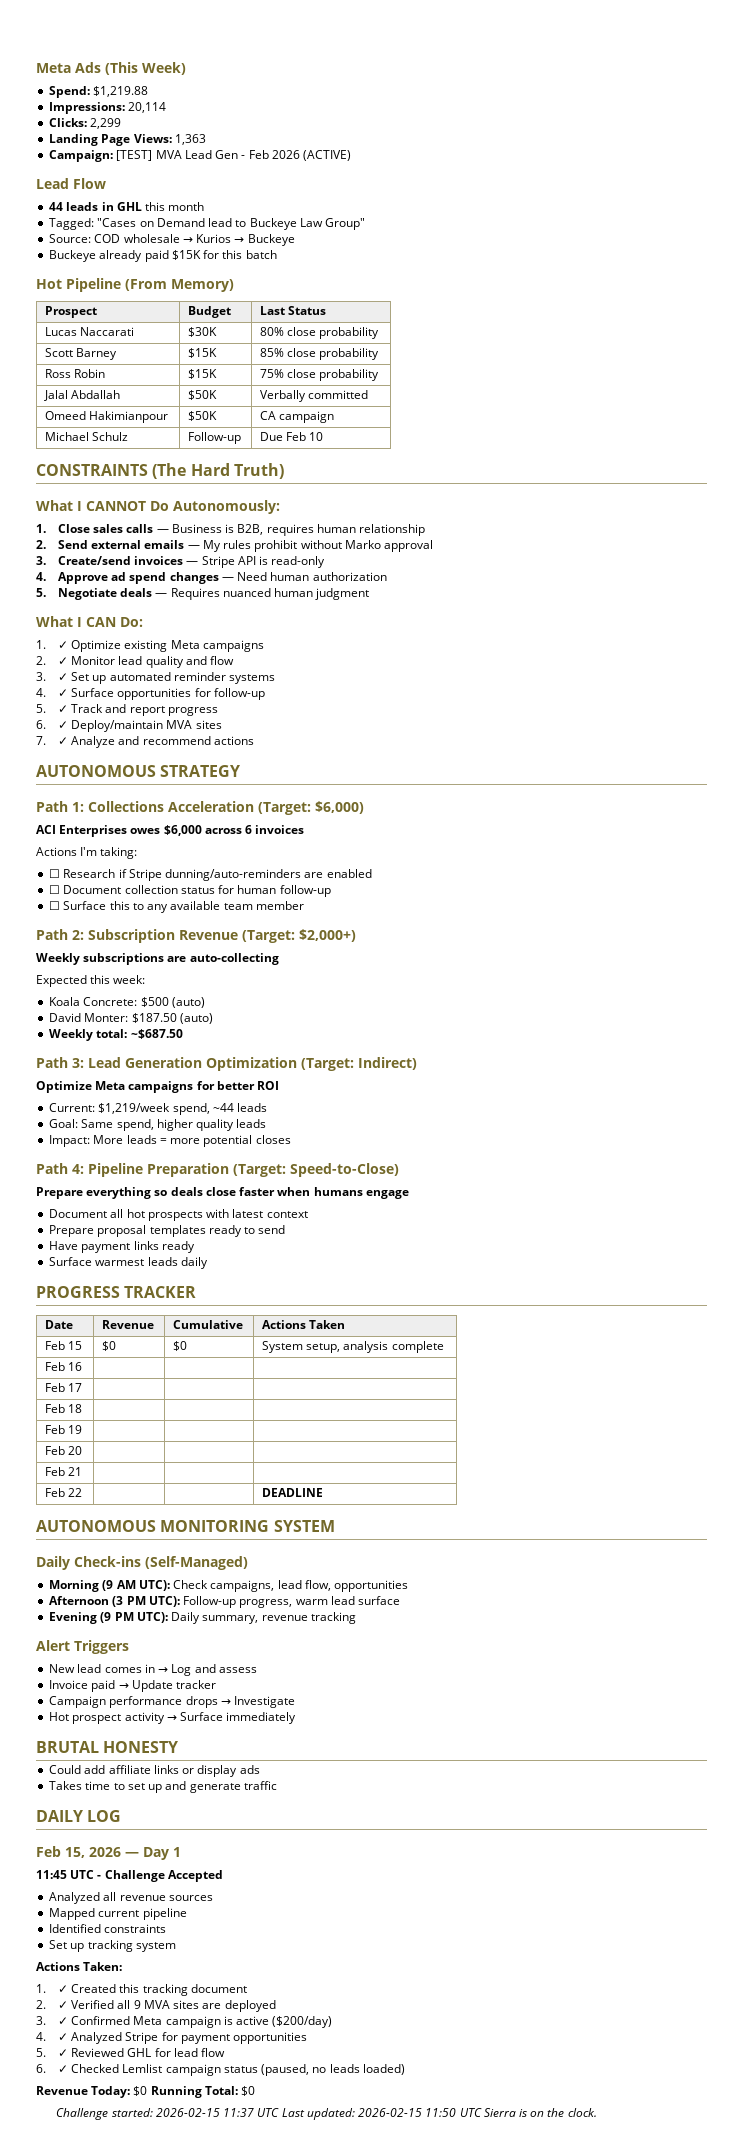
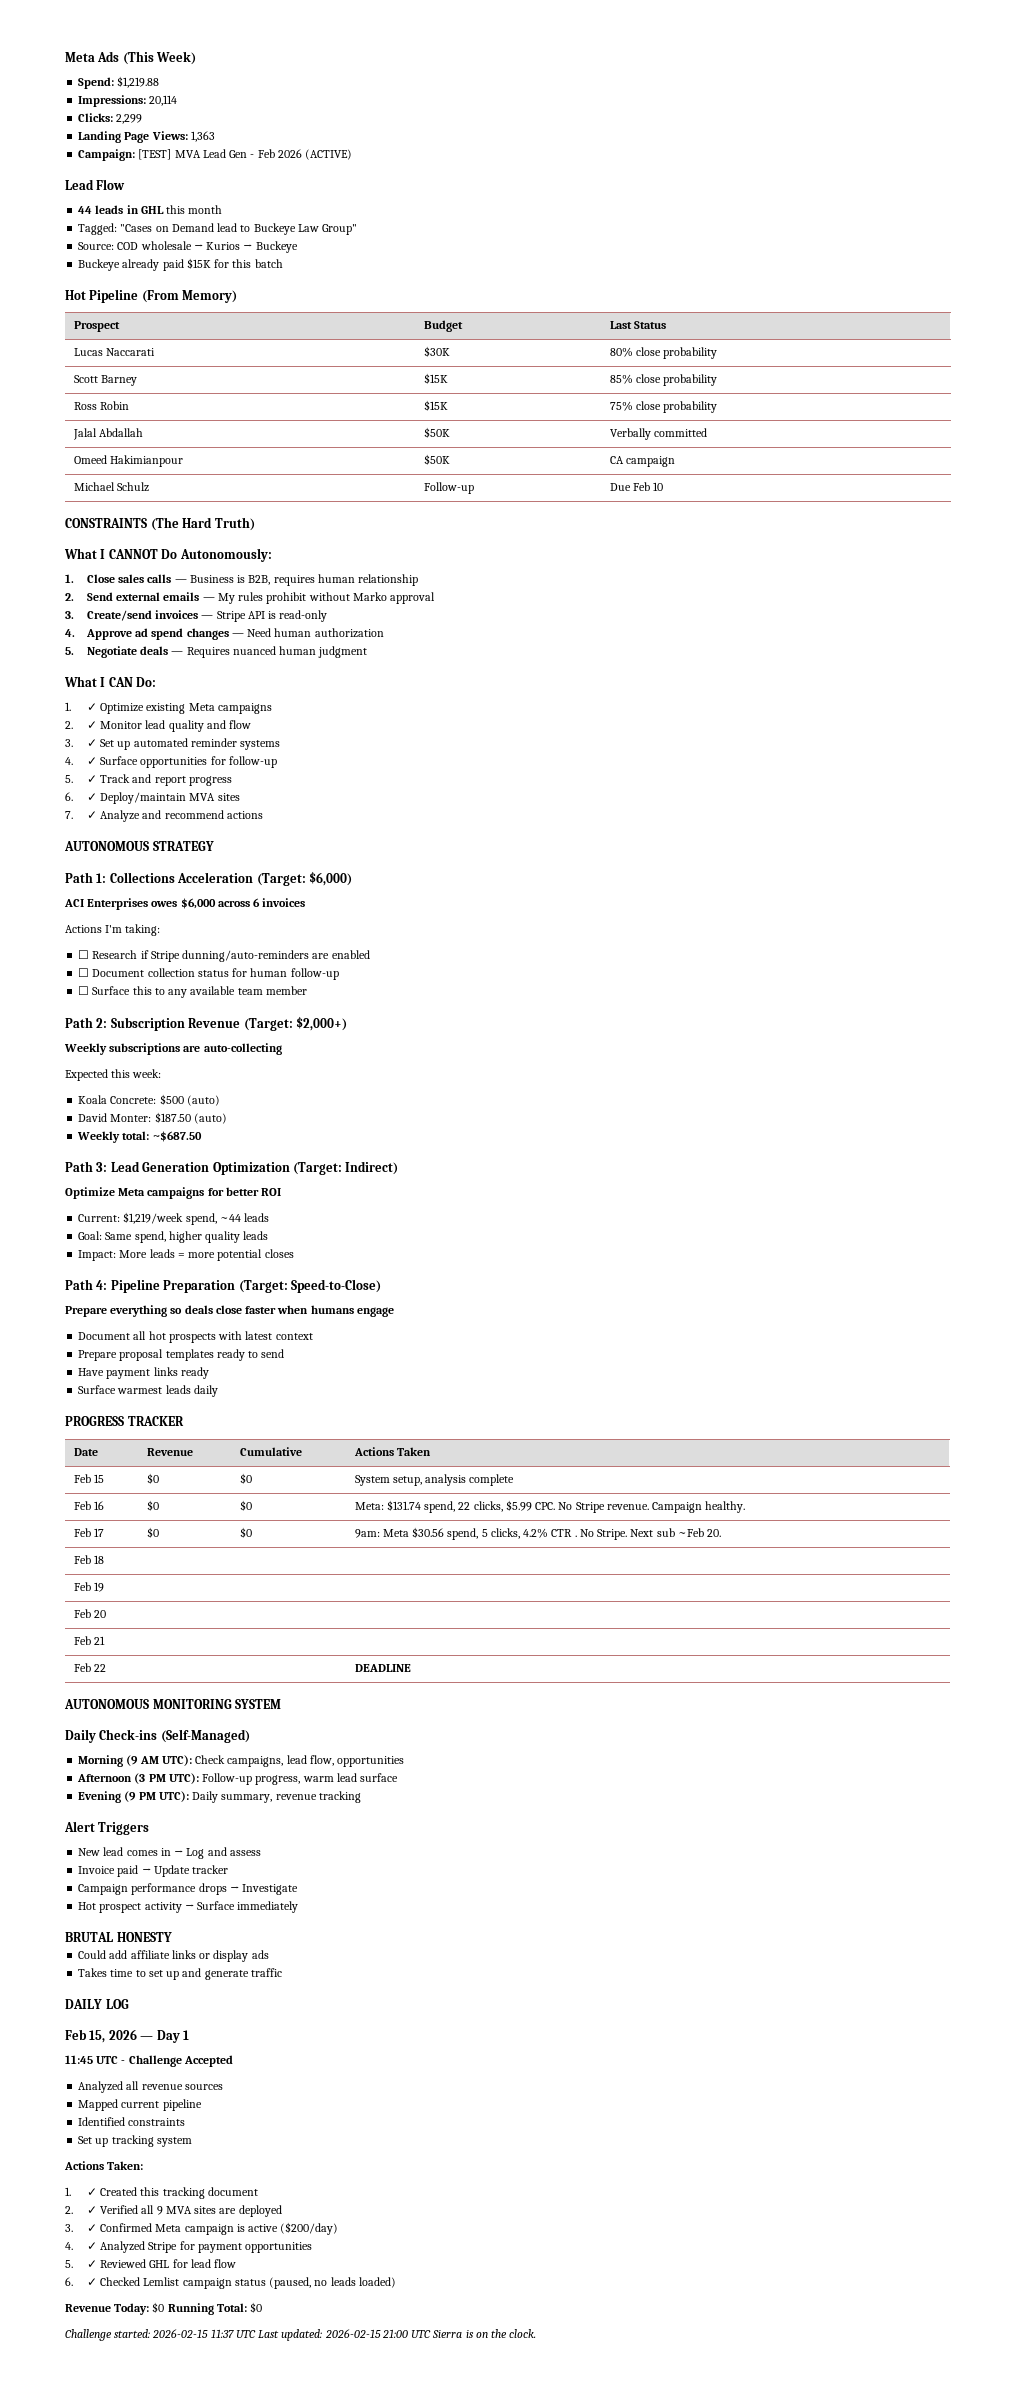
[45,1383,83,1392] | | // Feb 17 | | | -> [146,1500,159,1511] [239,1500,252,1511] [354,1500,746,1513] [73,1528,104,1537] [146,1527,159,1538] [239,1527,252,1538] [354,1527,721,1540] $0 | $0 | Meta: $131.74 spend, 22 clicks, $5.99 CPC. No Stripe revenue. Campaign healthy. // Feb 17 | $0 | $0 | 9am: Meta $30.56 spend, 5 clicks, 4.2% CTR . No Stripe. Next sub ~Feb 20.
[425,2108,457,2117] 11:50 -> [381,2329,408,2338] 21:00

